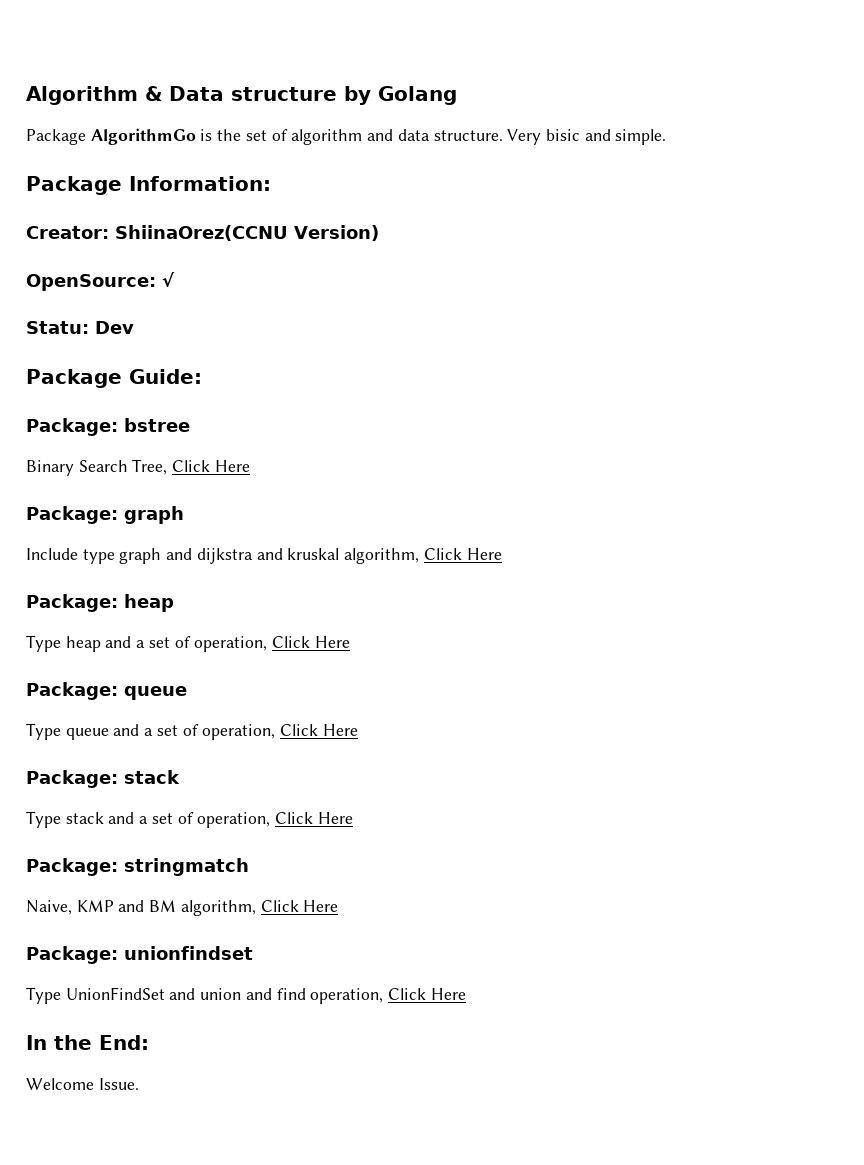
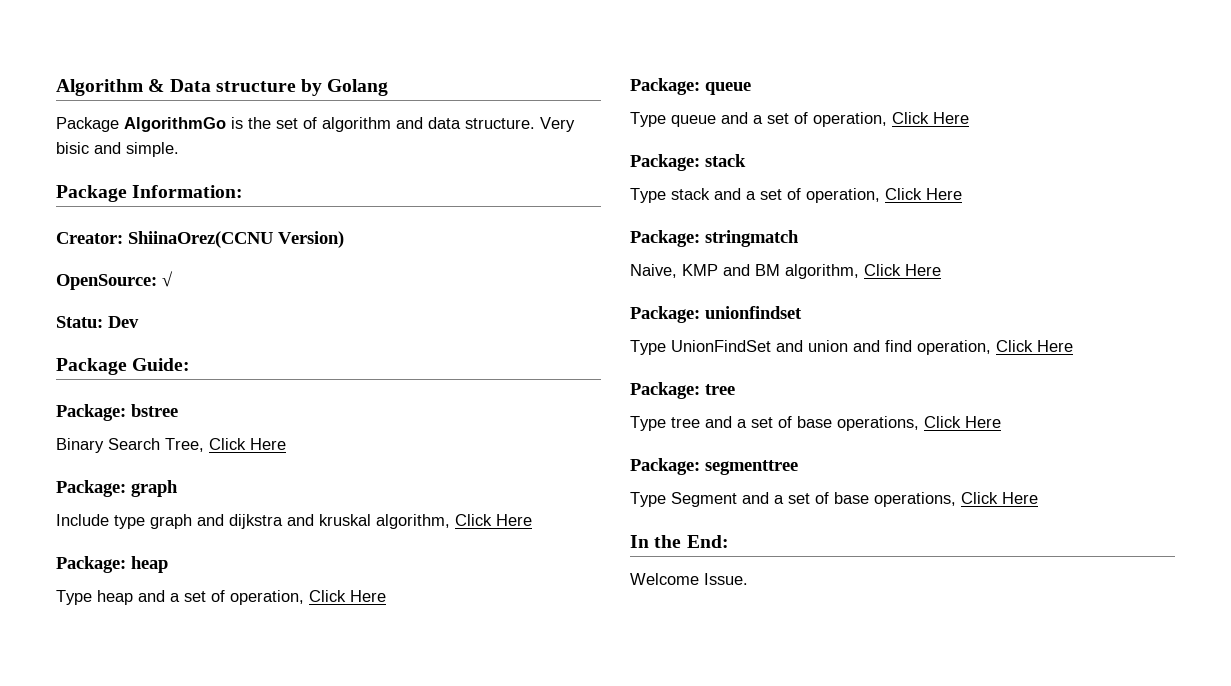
(466, 994) none -> [630,382,735,399] [630,416,1001,431] [630,458,798,475] [630,492,1038,507] // Package: tree // Type tree and a set of base operations, Click Here // Package: segmenttree // Type Segment and a set of base operations, Click Here

